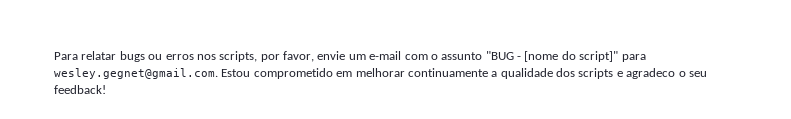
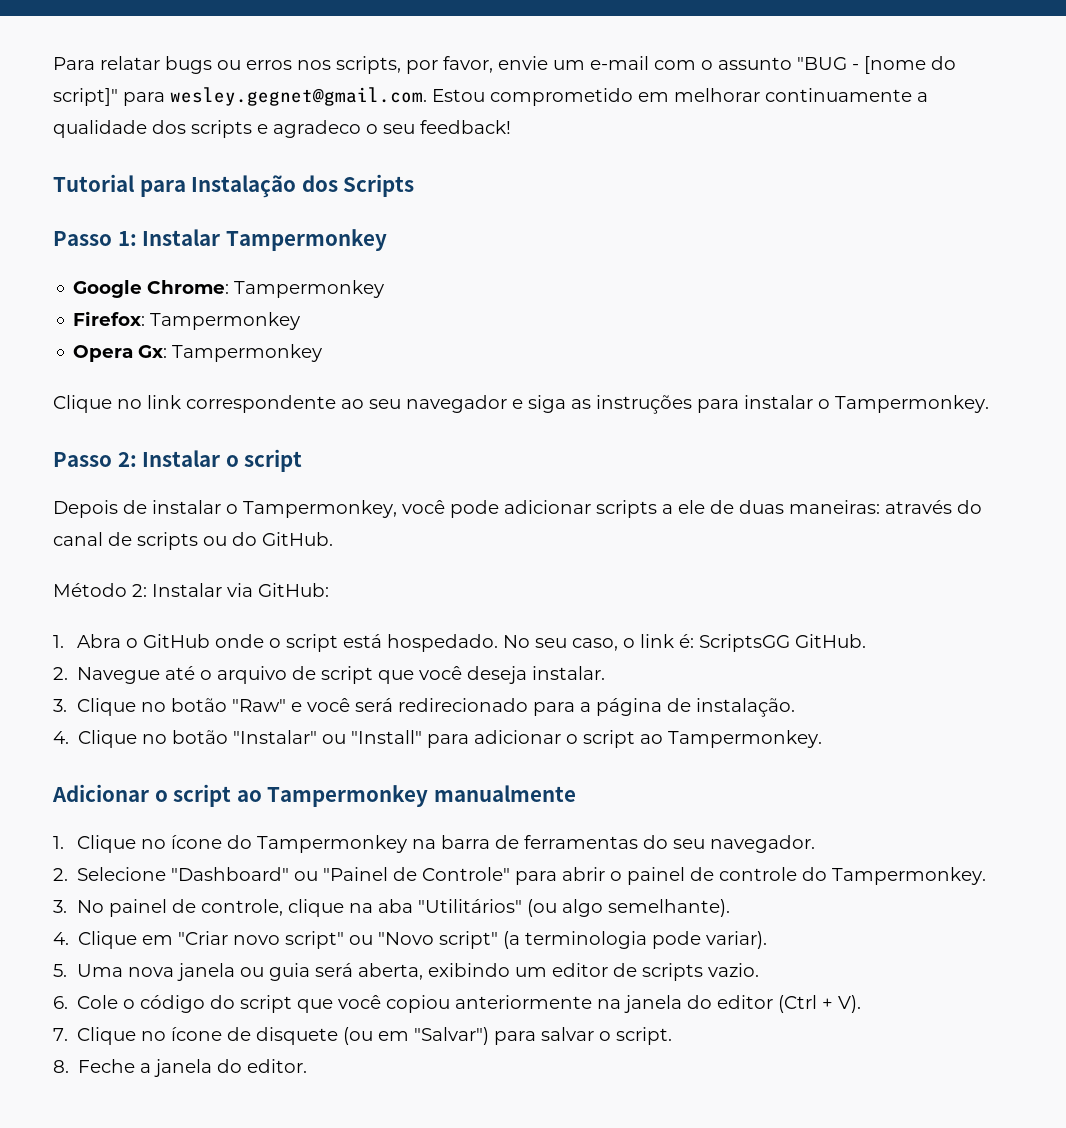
(106, 89) none -> [53,174,415,198] [53,229,387,251] [73,280,385,298] [73,311,301,330] [73,344,323,362] [53,395,989,414] [53,449,303,472] [53,500,982,518] [53,532,333,550] [53,583,329,597] [53,634,866,652] [53,666,606,684] [53,698,795,717] [53,730,823,748] [52,784,576,807] [53,835,815,853] [53,867,987,885] [53,899,730,917] [53,931,768,949] [53,963,759,981] [53,995,862,1013] [53,1027,673,1045] [53,1059,308,1077] // Tutorial para Instalação dos Scripts // Passo 1: Instalar Tampermonkey // Google Chrome: Tampermonkey // Firefox: Tampermonkey // Opera Gx: Tampermonkey // Clique no link correspondente ao seu navegador e siga as instruções para instalar o Tampermonkey. // Passo 2: Instalar o script // Depois de instalar o Tampermonkey, você pode adicionar scripts a ele de duas maneiras: através do canal de scripts ou do GitHub. // Método 2: Instalar via GitHub: // 1. Abra o GitHub onde o script está hospedado. No seu caso, o link é: ScriptsGG GitHub. // 2. Navegue até o arquivo de script que você deseja instalar. // 3. Clique no botão "Raw" e você será redirecionado para a página de instalação. // 4. Clique no botão "Instalar" ou "Install" para adicionar o script ao Tampermonkey. // Adicionar o script ao Tampermonkey manualmente // 1. Clique no ícone do Tampermonkey na barra de ferramentas do seu navegador. // 2. Selecione "Dashboard" ou "Painel de Controle" para abrir o painel de controle do Tampermonkey. // 3. No painel de controle, clique na aba "Utilitários" (ou algo semelhante). // 4. Clique em "Criar novo script" ou "Novo script" (a terminologia pode variar). // 5. Uma nova janela ou guia será aberta, exibindo um editor de scripts vazio. // 6. Cole o código do script que você copiou anteriormente na janela do editor (Ctrl + V). // 7. Clique no ícone de disquete (ou em "Salvar") para salvar o script. // 8. Feche a janela do editor.

